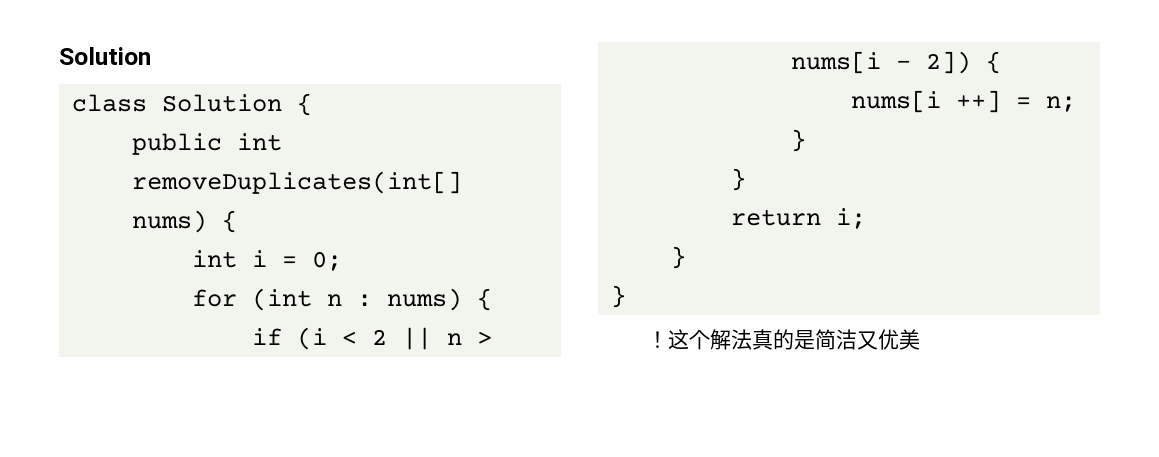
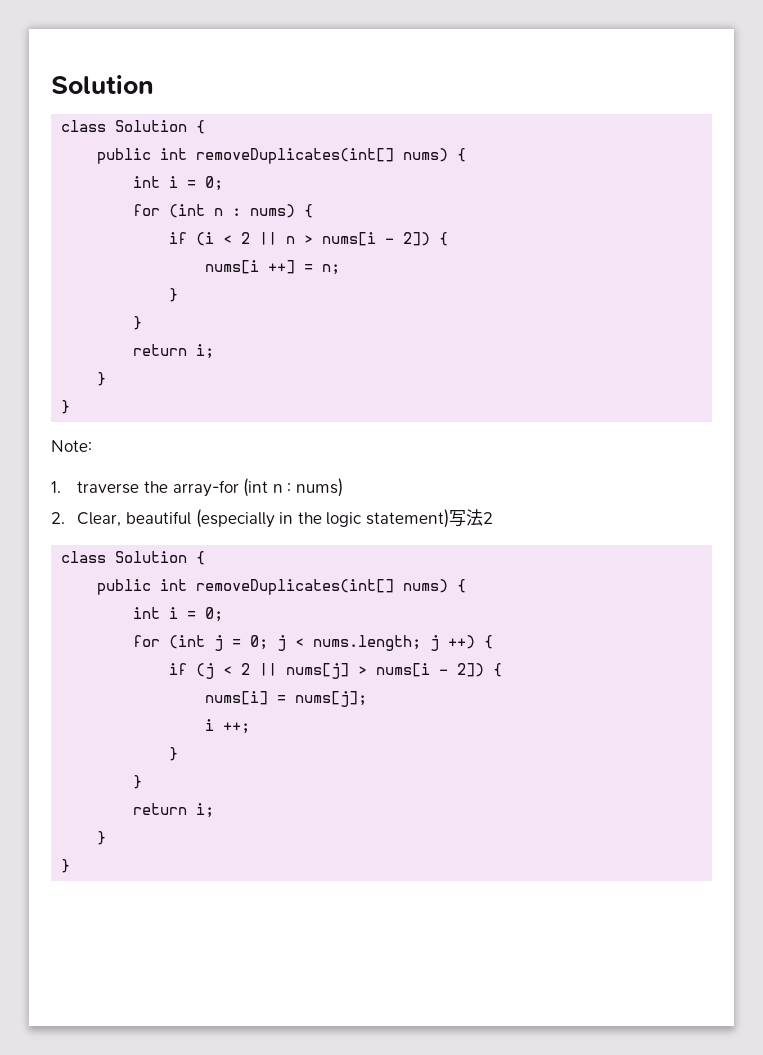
[646,329,920,350] ！这个解法真的是简洁又优美 -> [51,440,92,452] [51,478,343,497] [51,509,493,528] [61,551,206,565] [97,579,467,595] [133,607,224,622] [133,635,494,651] [169,663,503,679] [205,691,368,707] [205,719,251,734] [169,747,179,761] [133,775,143,789] [133,803,215,818] [97,831,107,845] [61,859,71,873] Note: // 1. traverse the array-for (int n : nums) // 2. Clear, beautiful (especially in the logic statement)写法2 // class Solution { // public int removeDuplicates(int[] nums) { // int i = 0; // for (int j = 0; j < nums.length; j ++) { // if (j < 2 || nums[j] > nums[i - 2]) { // nums[i] = nums[j]; // i ++; // } // } // return i; // } // }

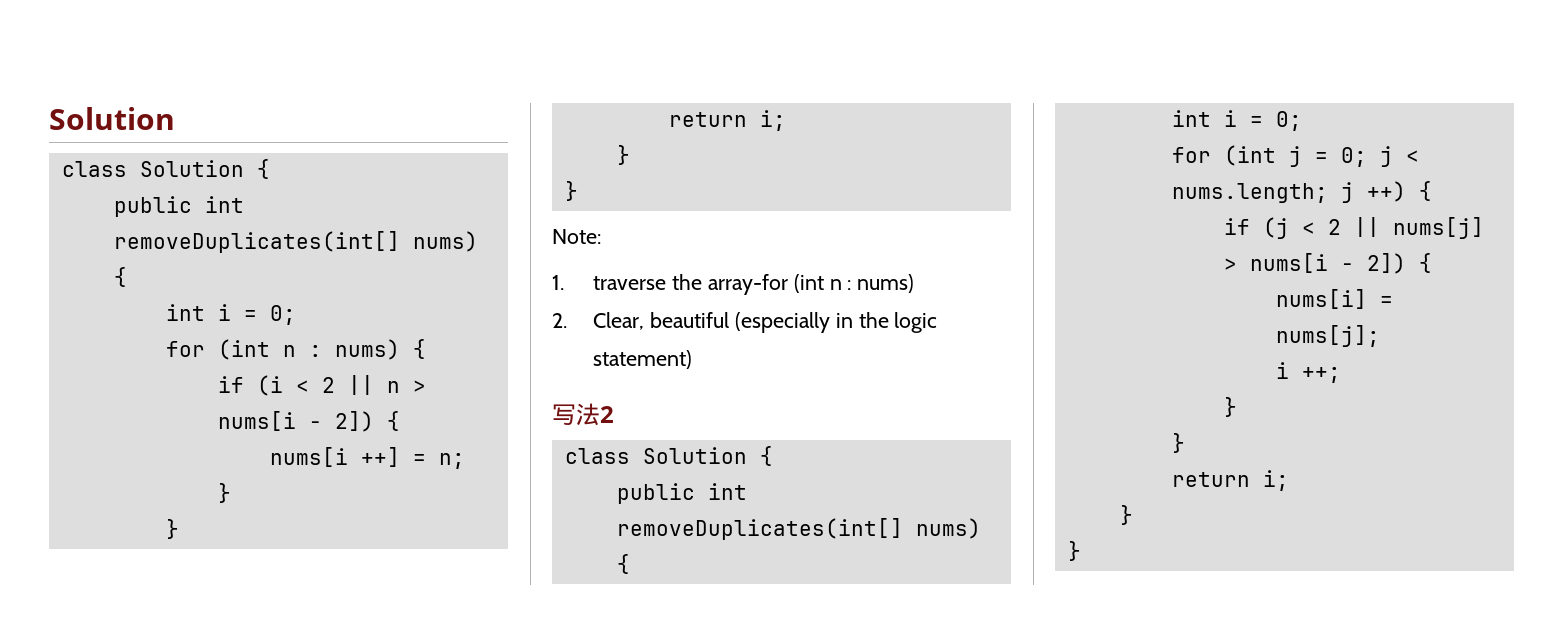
(449, 518) none -> (693, 359) //

